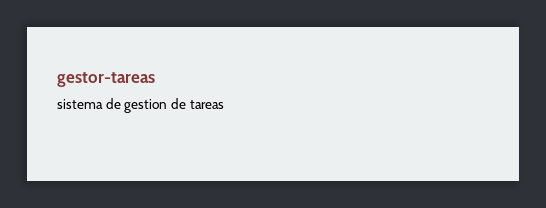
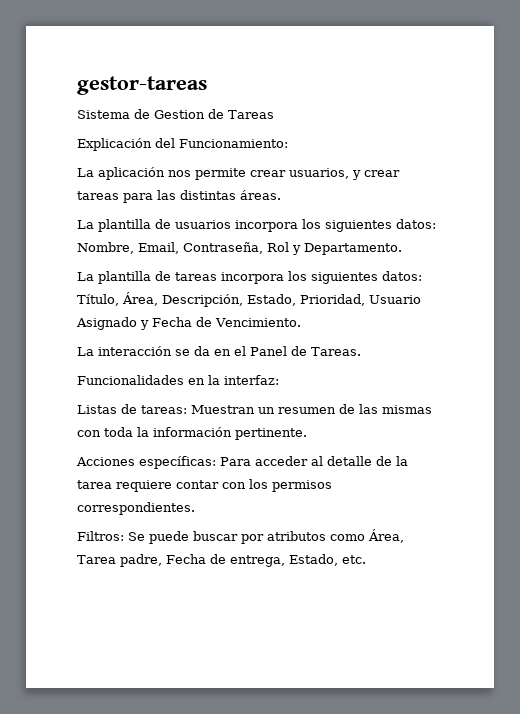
[57,98,224,113] sistema de gestion de tareas -> [77,109,274,119] [77,138,288,151] [77,167,400,180] [77,190,281,203] [77,219,436,232] [77,242,402,255] [77,271,422,284] [77,292,421,307] [76,317,301,330] [77,346,361,356] [77,375,279,385] [77,404,432,414] [77,427,307,440] [76,456,408,469] [77,479,332,492] [77,502,195,515] [77,529,404,544] [77,554,366,567] Sistema de Gestion de Tareas // Explicación del Funcionamiento: // La aplicación nos permite crear usuarios, y crear tareas para las distintas áreas. // La plantilla de usuarios incorpora los siguientes datos: Nombre, Email, Contraseña, Rol y Departamento. // La plantilla de tareas incorpora los siguientes datos: Título, Área, Descripción, Estado, Prioridad, Usuario Asignado y Fecha de Vencimiento. // La interacción se da en el Panel de Tareas. // Funcionalidades en la interfaz: // Listas de tareas: Muestran un resumen de las mismas con toda la información pertinente. // Acciones específicas: Para acceder al detalle de la tarea requiere contar con los permisos correspondientes. // Filtros: Se puede buscar por atributos como Área, Tarea padre, Fecha de entrega, Estado, etc.

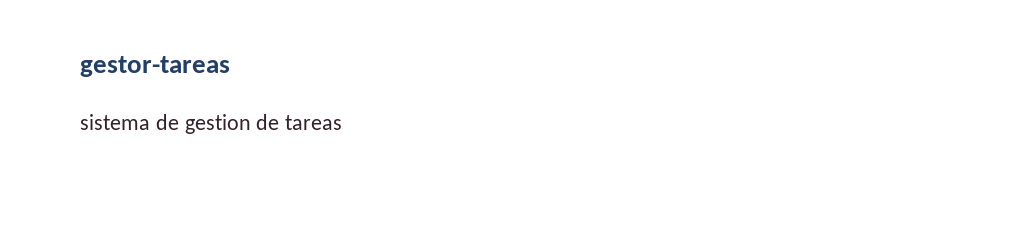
[77,109,274,119] [77,138,288,151] [77,167,400,180] [77,190,281,203] [77,219,436,232] [77,242,402,255] [77,271,422,284] [77,292,421,307] [76,317,301,330] [77,346,361,356] [77,375,279,385] [77,404,432,414] [77,427,307,440] [76,456,408,469] [77,479,332,492] [77,502,195,515] [77,529,404,544] [77,554,366,567] Sistema de Gestion de Tareas // Explicación del Funcionamiento: // La aplicación nos permite crear usuarios, y crear tareas para las distintas áreas. // La plantilla de usuarios incorpora los siguientes datos: Nombre, Email, Contraseña, Rol y Departamento. // La plantilla de tareas incorpora los siguientes datos: Título, Área, Descripción, Estado, Prioridad, Usuario Asignado y Fecha de Vencimiento. // La interacción se da en el Panel de Tareas. // Funcionalidades en la interfaz: // Listas de tareas: Muestran un resumen de las mismas con toda la información pertinente. // Acciones específicas: Para acceder al detalle de la tarea requiere contar con los permisos correspondientes. // Filtros: Se puede buscar por atributos como Área, Tarea padre, Fecha de entrega, Estado, etc. -> [80,114,343,134] sistema de gestion de tareas

